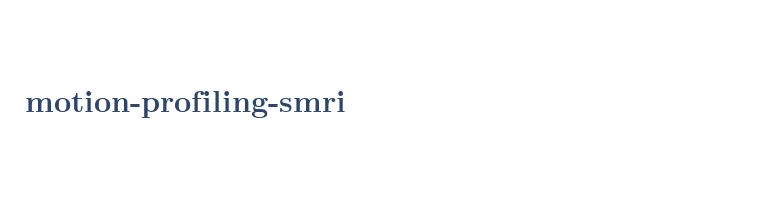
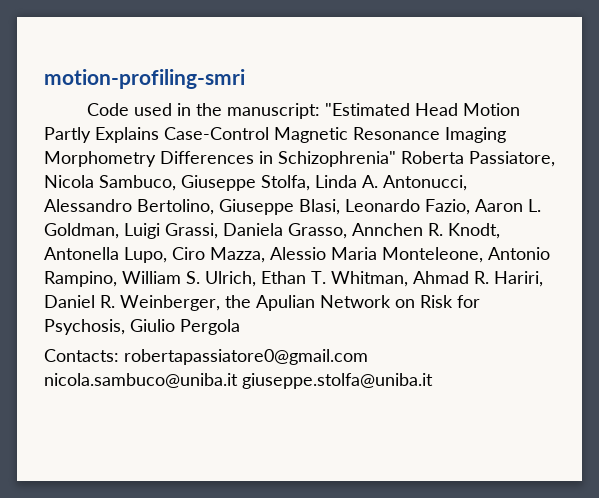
(346, 104) none -> [87,103,521,119] [44,127,506,143] [44,151,555,167] [44,175,467,191] [44,199,541,215] [44,223,500,239] [44,247,550,263] [44,271,543,287] [44,295,480,311] [44,319,240,335] [44,349,368,365] [44,373,433,389] // Code used in the manuscript: "Estimated Head Motion Partly Explains Case-Control Magnetic Resonance Imaging Morphometry Differences in Schizophrenia" Roberta Passiatore, Nicola Sambuco, Giuseppe Stolfa, Linda A. Antonucci, Alessandro Bertolino, Giuseppe Blasi, Leonardo Fazio, Aaron L. Goldman, Luigi Grassi, Daniela Grasso, Annchen R. Knodt, Antonella Lupo, Ciro Mazza, Alessio Maria Monteleone, Antonio Rampino, William S. Ulrich, Ethan T. Whitman, Ahmad R. Hariri, Daniel R. Weinberger, the Apulian Network on Risk for Psychosis, Giulio Pergola // Contacts: robertapassiatore0@gmail.com nicola.sambuco@uniba.it giuseppe.stolfa@uniba.it

